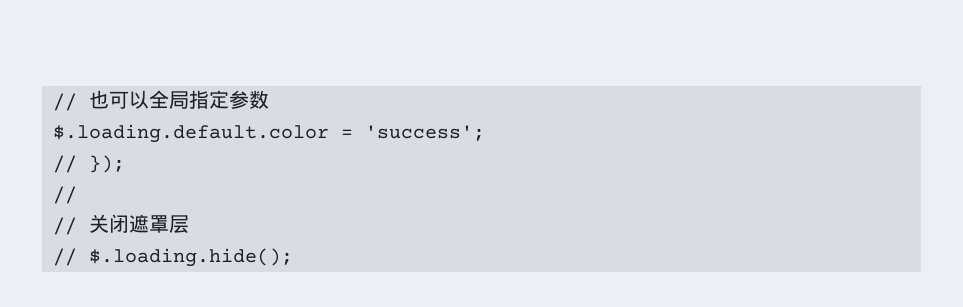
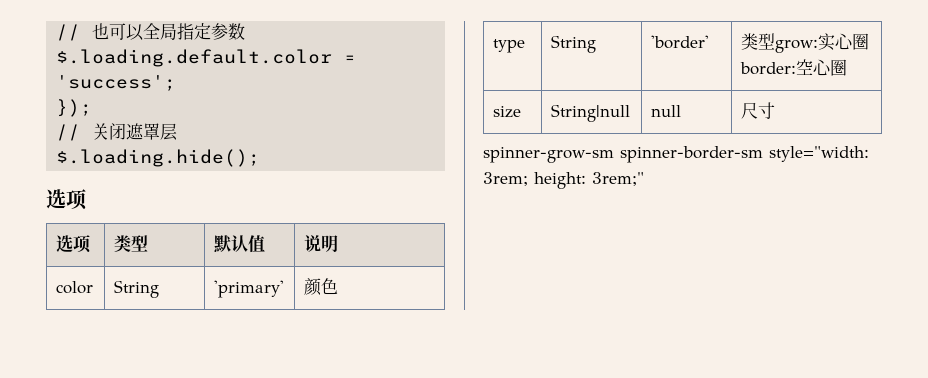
[52,155,77,173] // -> (177, 83) none
[52,217,77,235] // // -> (81, 132) none
[52,248,77,266] // -> (178, 132) none
(293, 257) none -> [46,189,87,210] [55,235,91,253] [113,235,148,252] [213,235,265,253] [303,235,338,252] [55,281,93,294] [113,280,159,298] [213,280,284,298] [303,278,338,296] [492,39,525,53] [550,35,596,53] [650,35,709,49] [740,33,869,53] [739,59,847,76] [492,106,521,118] [550,104,630,122] [650,105,681,117] [740,102,775,119] [483,146,869,163] [483,172,644,189] // 选项 // 选项 | 类型 | 默认值 | 说明 // color | String | 'primary' | 颜色 // type | String | 'border' | 类型grow:实心圈border:空心圈 // size | String|null | null | 尺寸 // spinner-grow-sm spinner-border-sm style="width: 3rem; height: 3rem;"

